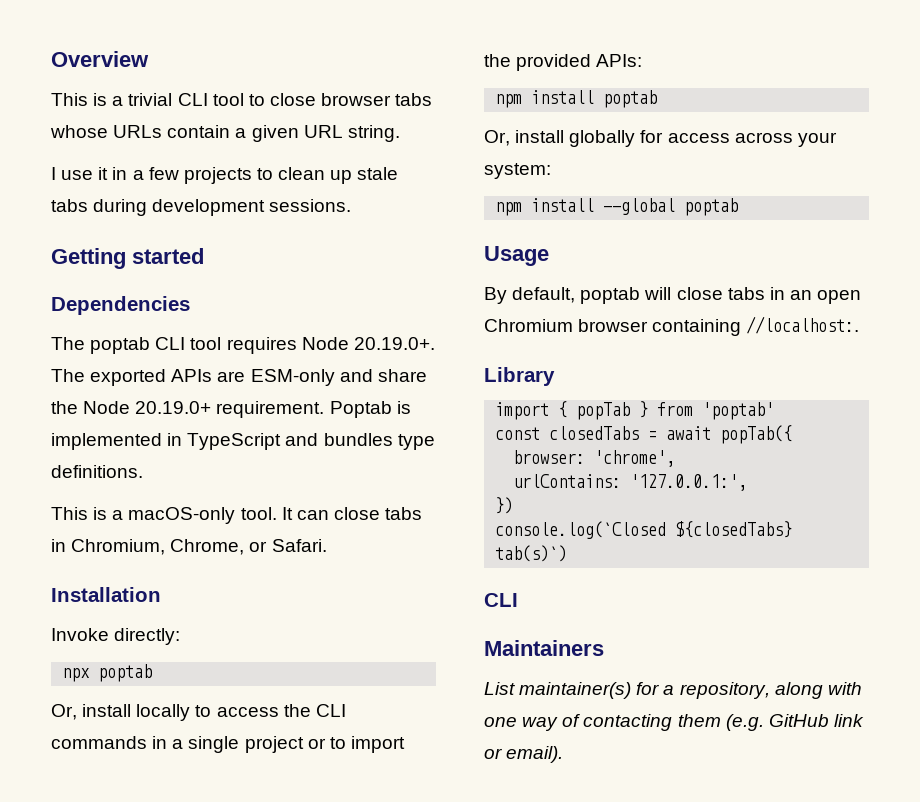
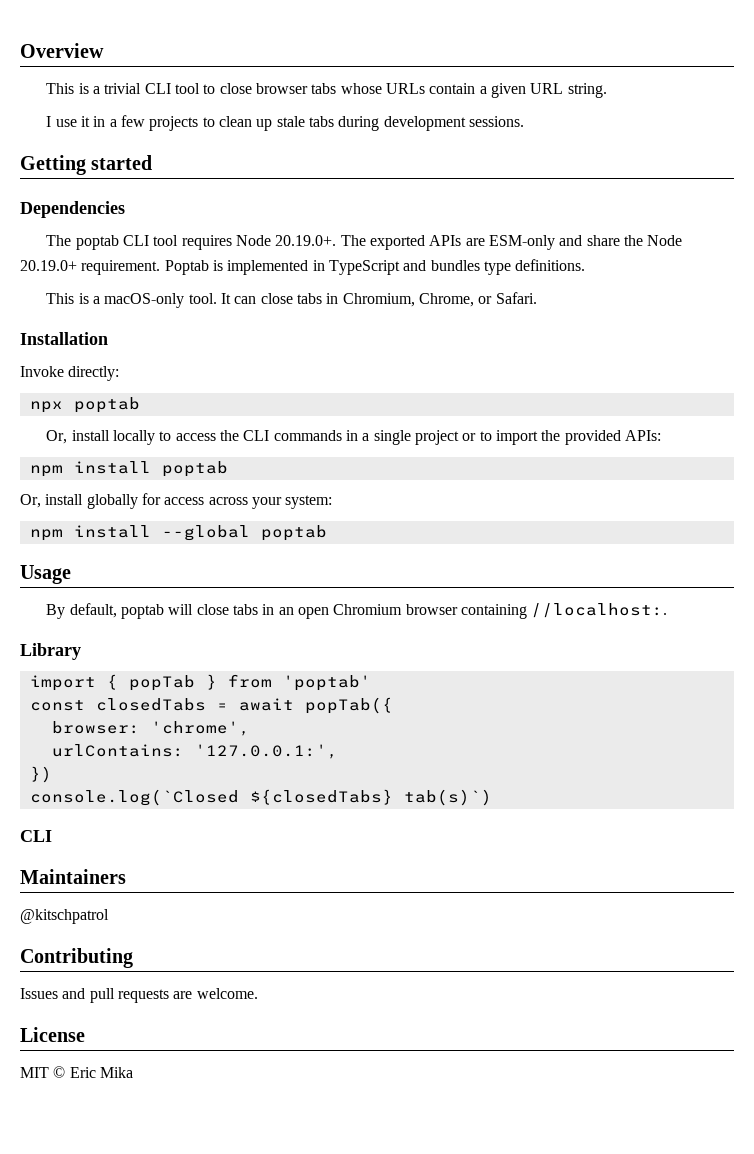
[484,682,862,699] [484,714,864,731] [484,746,564,763] List maintainer(s) for a repository, along with one way of contacting them (e.g. GitHub link or email). -> [20,909,109,924] [20,948,133,968] [20,988,258,1003] [20,1027,85,1042] [20,1066,133,1078] @kitschpatrol // Contributing // Issues and pull requests are welcome. // License // MIT © Eric Mika

